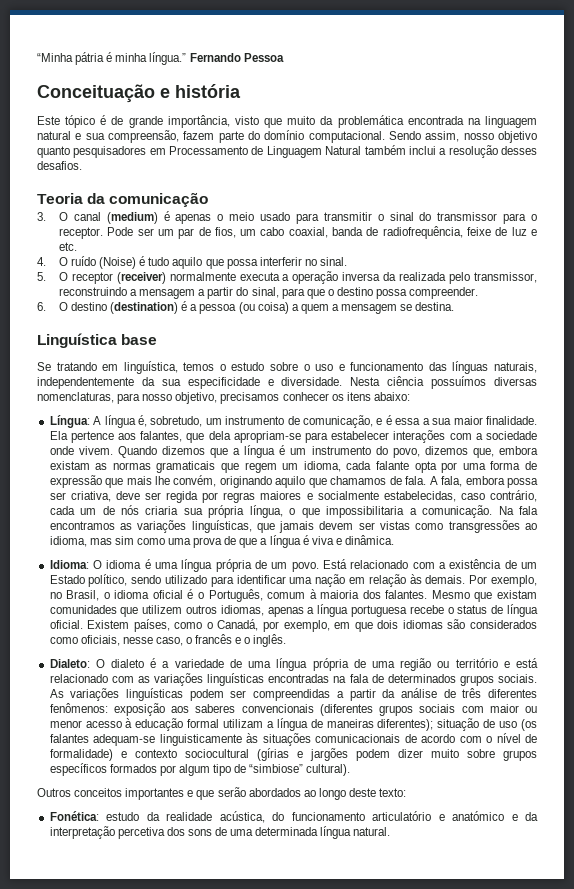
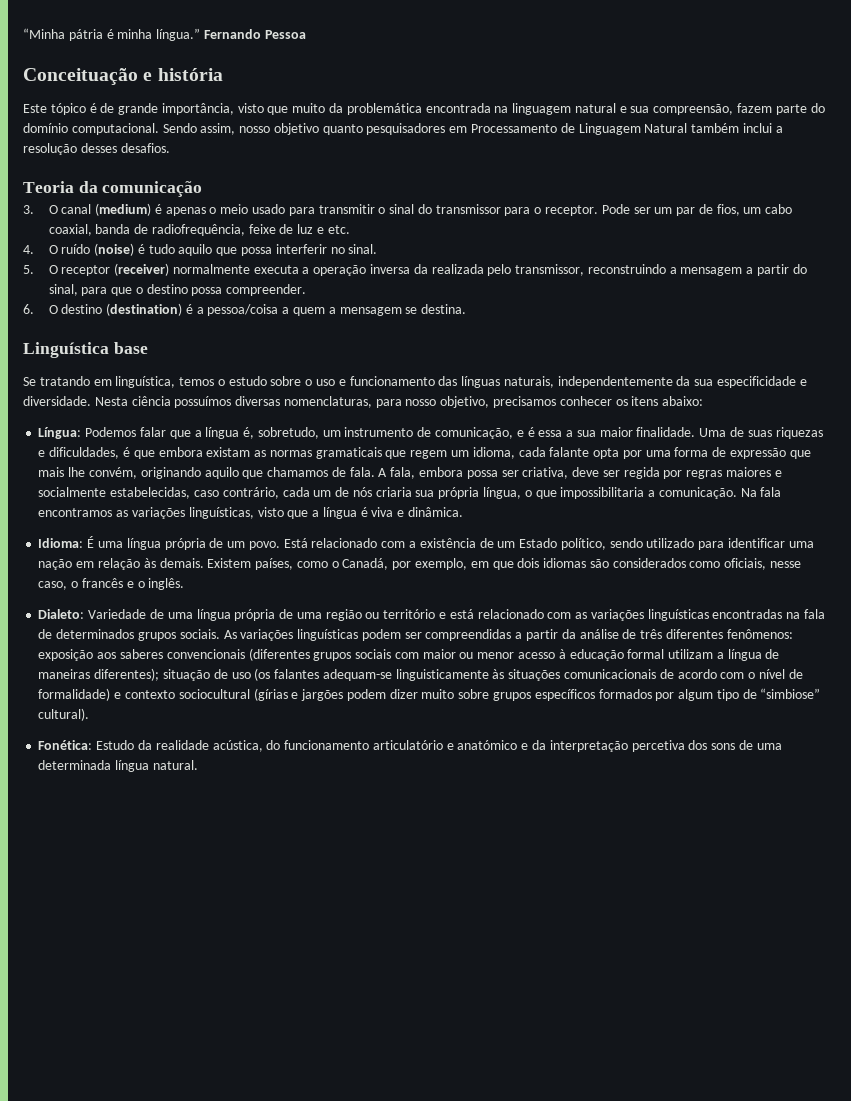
[99,257,137,269] (Noise) -> [94,243,135,256] (noise)
[199,302,289,314] pessoa (ou coisa) -> [207,304,279,316] pessoa/coisa
[93,416,102,425] A -> [85,427,202,439] Podemos falar que a
[49,430,537,443] [49,445,494,458] Ela pertence aos falantes, que dela apropriam-se para estabelecer interações com a sociedade onde vivem. Quando dizemos que a língua é um instrumento do povo, dizemos que, -> [699,427,823,439] [38,447,155,459] Uma de suas riquezas e dificuldades, é que
[256,520,538,533] [49,536,237,548] que jamais devem ser vistas como transgressões ao idioma, mas sim como uma prova de -> [257,507,284,517] visto
[92,559,151,569] O idioma é -> [87,536,95,548] É
[469,575,538,587] [49,589,537,602] [49,604,539,617] [49,620,83,629] Por exemplo, no Brasil, o idioma oficial é o Português, comum à maioria dos falantes. Mesmo que existam comunidades que utilizem outros idiomas, apenas a língua portuguesa recebe o status de língua oficial. -> (204, 563) none
[95,658,224,668] O dialeto é a variedade -> [88,609,147,619] Variedade
[37,787,407,800] // Outros conceitos importantes e que serão abordados ao longo deste texto: -> (90, 714) none
[106,812,140,821] estudo -> [96,740,135,750] Estudo

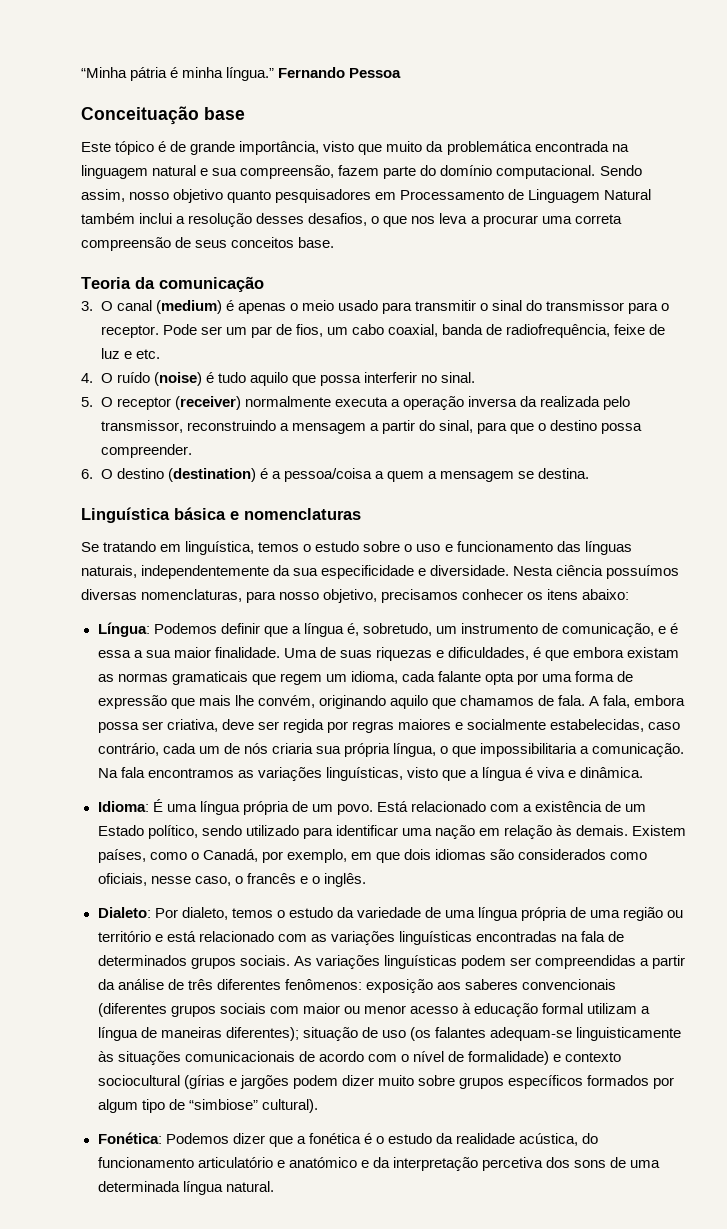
[143,68,223,81] e história -> [204,107,245,120] base
[120,143,170,153] desafios. -> [308,213,622,227] [81,237,335,251] desafios, o que nos leva a procurar uma correta compreensão de seus conceitos base.
[113,342,148,354] base -> [174,507,361,520] básica e nomenclaturas
[139,427,166,437] falar -> [220,623,260,634] definir
[88,609,147,619] Variedade -> [154,907,421,920] Por dialeto, temos o estudo da variedade
[96,740,135,750] Estudo -> [165,1133,432,1147] Podemos dizer que a fonética é o estudo

